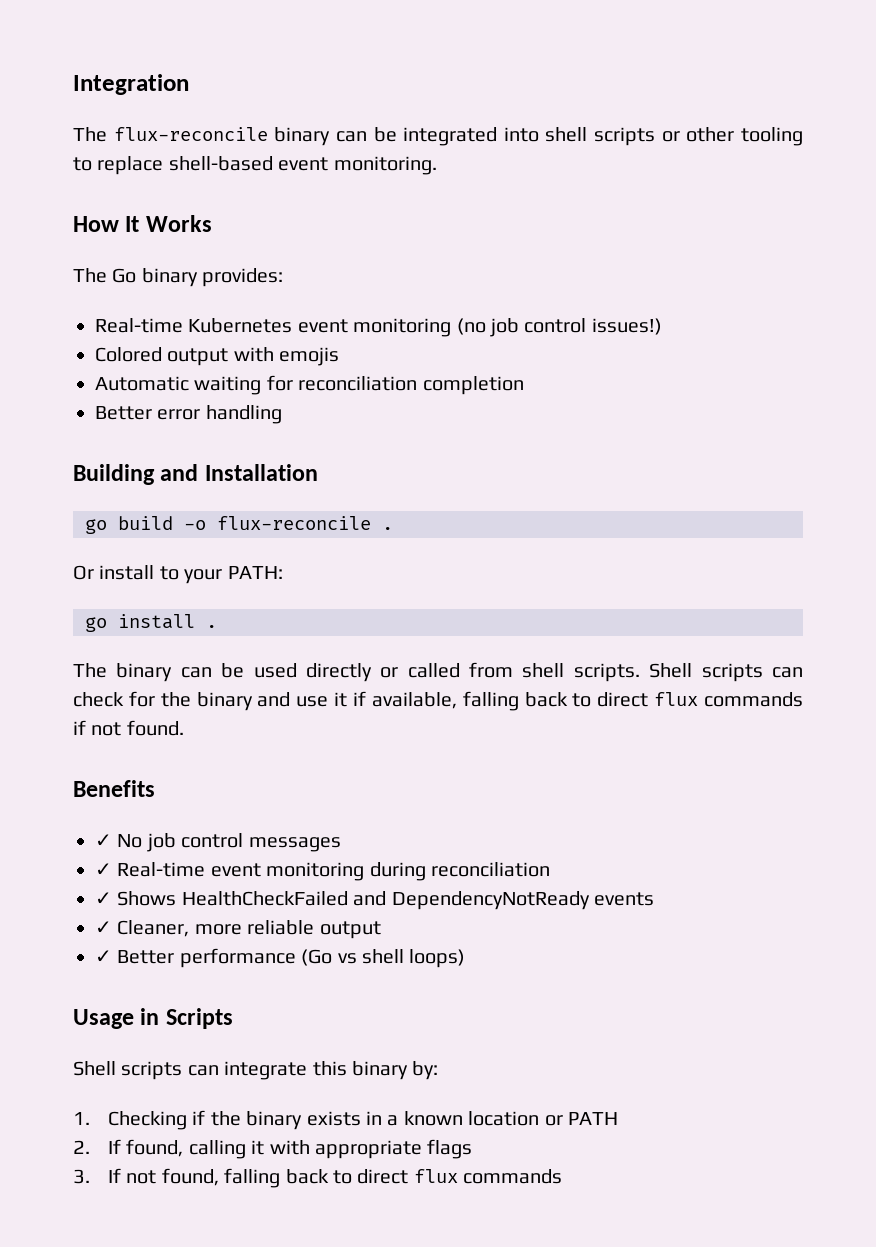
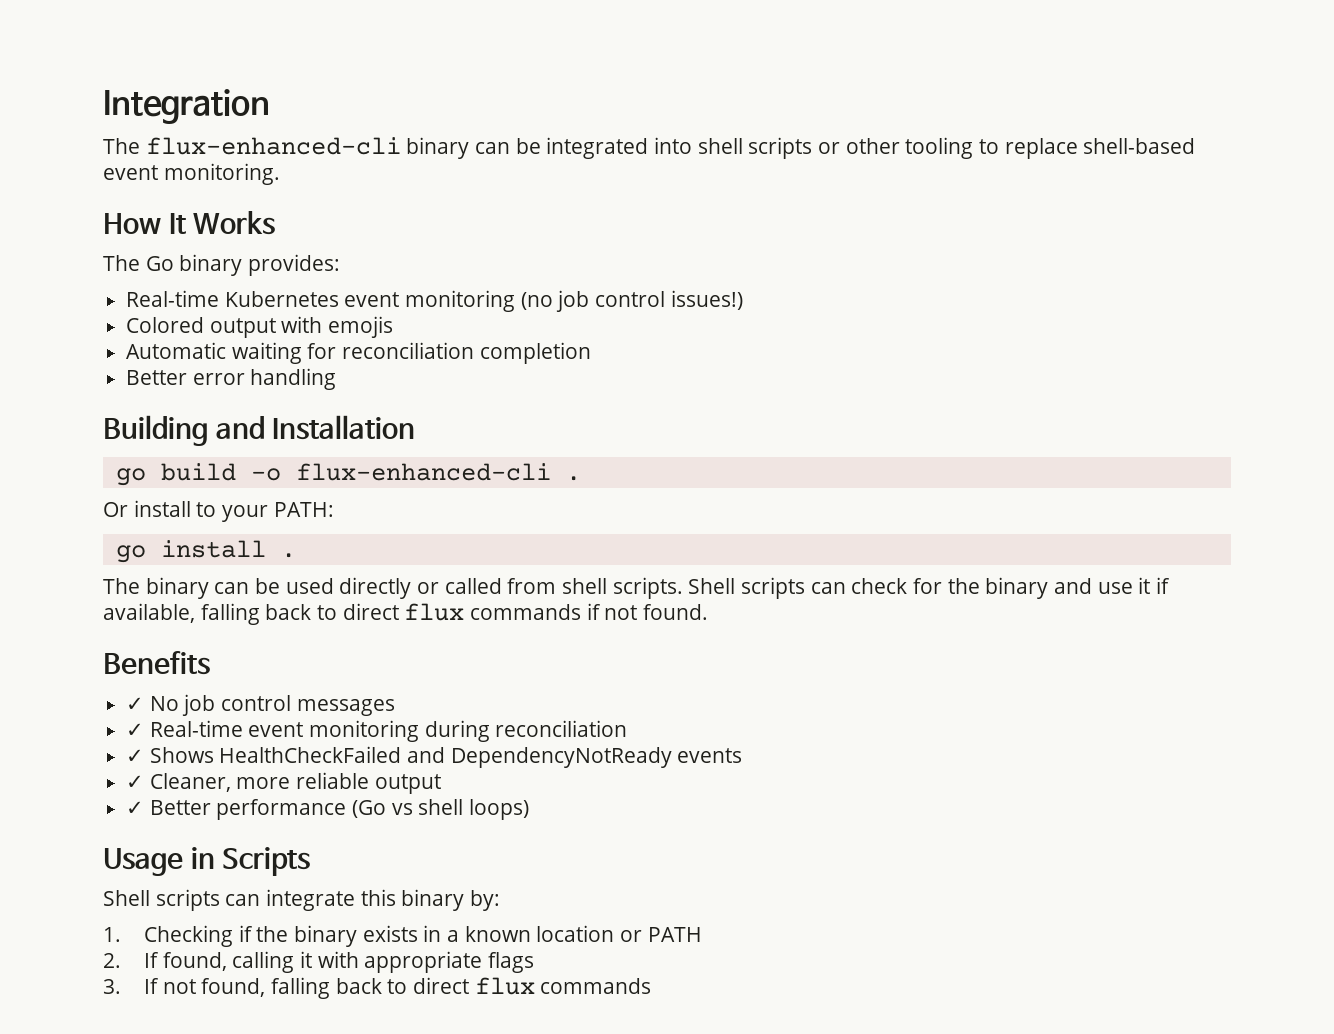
[113,127,268,141] flux-reconcile -> [145,137,401,155] flux-enhanced-cli
[217,516,371,530] flux-reconcile -> [295,463,551,481] flux-enhanced-cli

